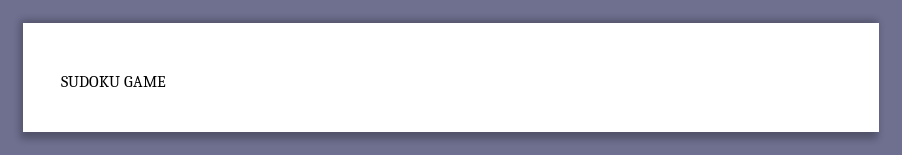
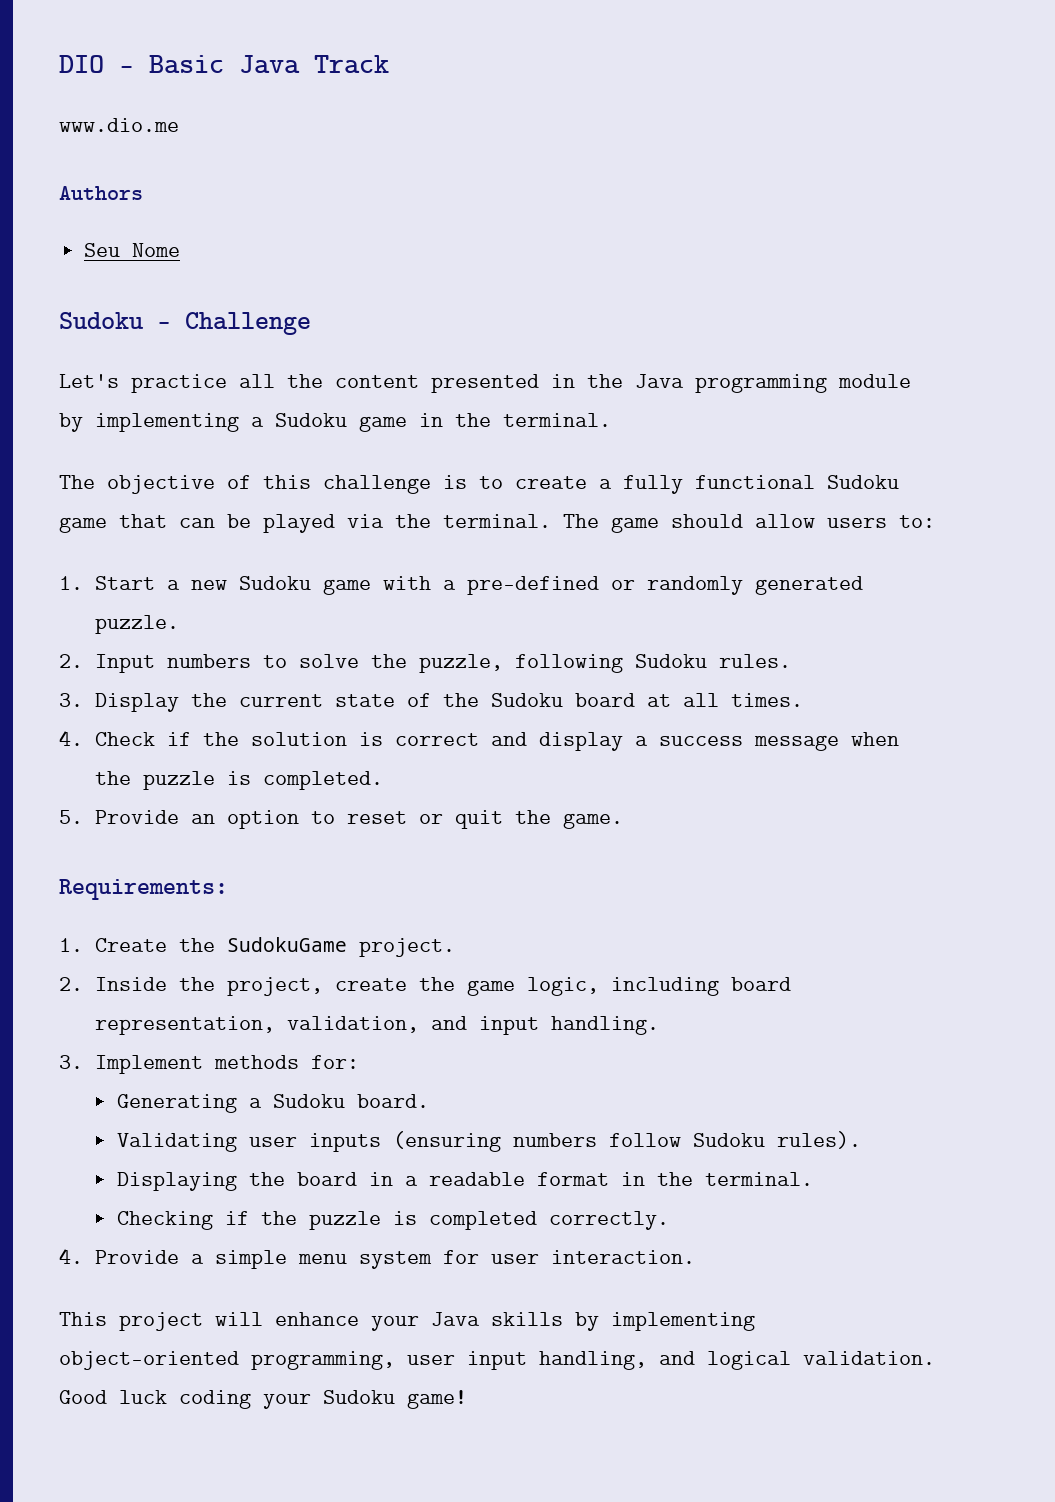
[61,76,167,87] SUDOKU GAME -> [59,55,389,74] [59,118,179,132] [59,186,143,200] [84,243,181,257] [59,312,311,335] [59,374,911,393] [59,413,611,432] [59,475,899,494] [59,514,935,533] [59,576,863,595] [94,615,179,634] [59,654,791,673] [59,693,803,712] [59,730,899,751] [94,771,383,790] [59,810,623,829] [59,879,228,900] [59,937,455,957] [59,977,791,996] [94,1016,659,1035] [59,1055,359,1074] [116,1094,429,1113] [116,1131,861,1152] [116,1172,813,1191] [116,1211,669,1230] [59,1248,695,1269] [59,1312,755,1331] [59,1351,935,1370] [59,1390,467,1409] DIO - Basic Java Track // www.dio.me // Authors // Seu Nome // Sudoku - Challenge // Let's practice all the content presented in the Java programming module by implementing a Sudoku game in the terminal. // The objective of this challenge is to create a fully functional Sudoku game that can be played via the terminal. The game should allow users to: // 1. Start a new Sudoku game with a pre-defined or randomly generated puzzle. // 2. Input numbers to solve the puzzle, following Sudoku rules. // 3. Display the current state of the Sudoku board at all times. // 4. Check if the solution is correct and display a success message when the puzzle is completed. // 5. Provide an option to reset or quit the game. // Requirements: // 1. Create the SudokuGame project. // 2. Inside the project, create the game logic, including board representation, validation, and input handling. // 3. Implement methods for: // Generating a Sudoku board. // Validating user inputs (ensuring numbers follow Sudoku rules). // Displaying the board in a readable format in the terminal. // Checking if the puzzle is completed correctly. // 4. Provide a simple menu system for user interaction. // This project will enhance your Java skills by implementing object-oriented programming, user input handling, and logical validation. Good luck coding your Sudoku game!

